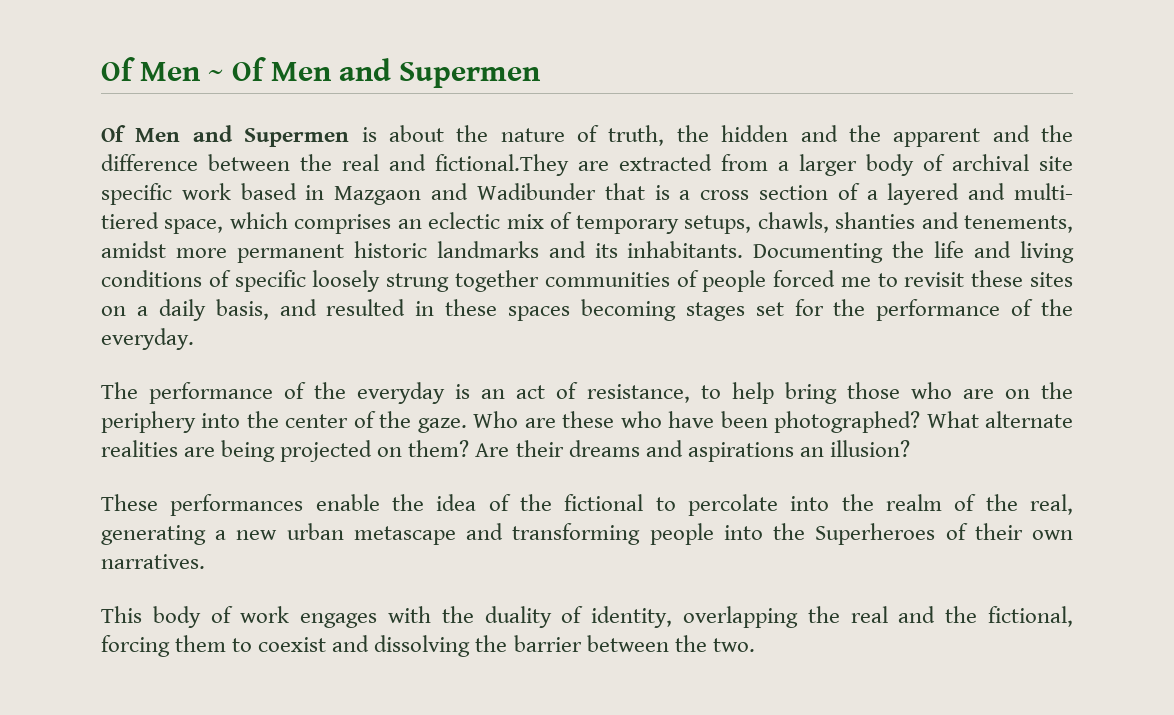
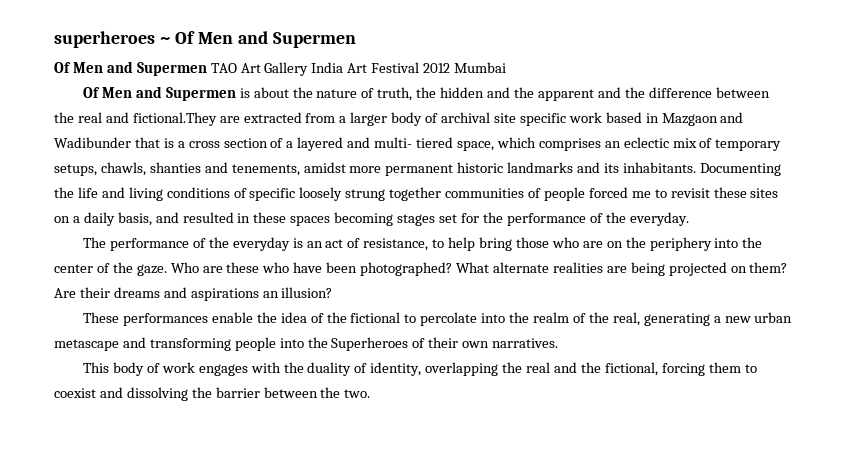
[101,57,202,81] Of Men -> [54,31,155,48] superheroes
(542, 75) none -> [54,61,507,76] // Of Men and Supermen TAO Art Gallery India Art Festival 2012 Mumbai

